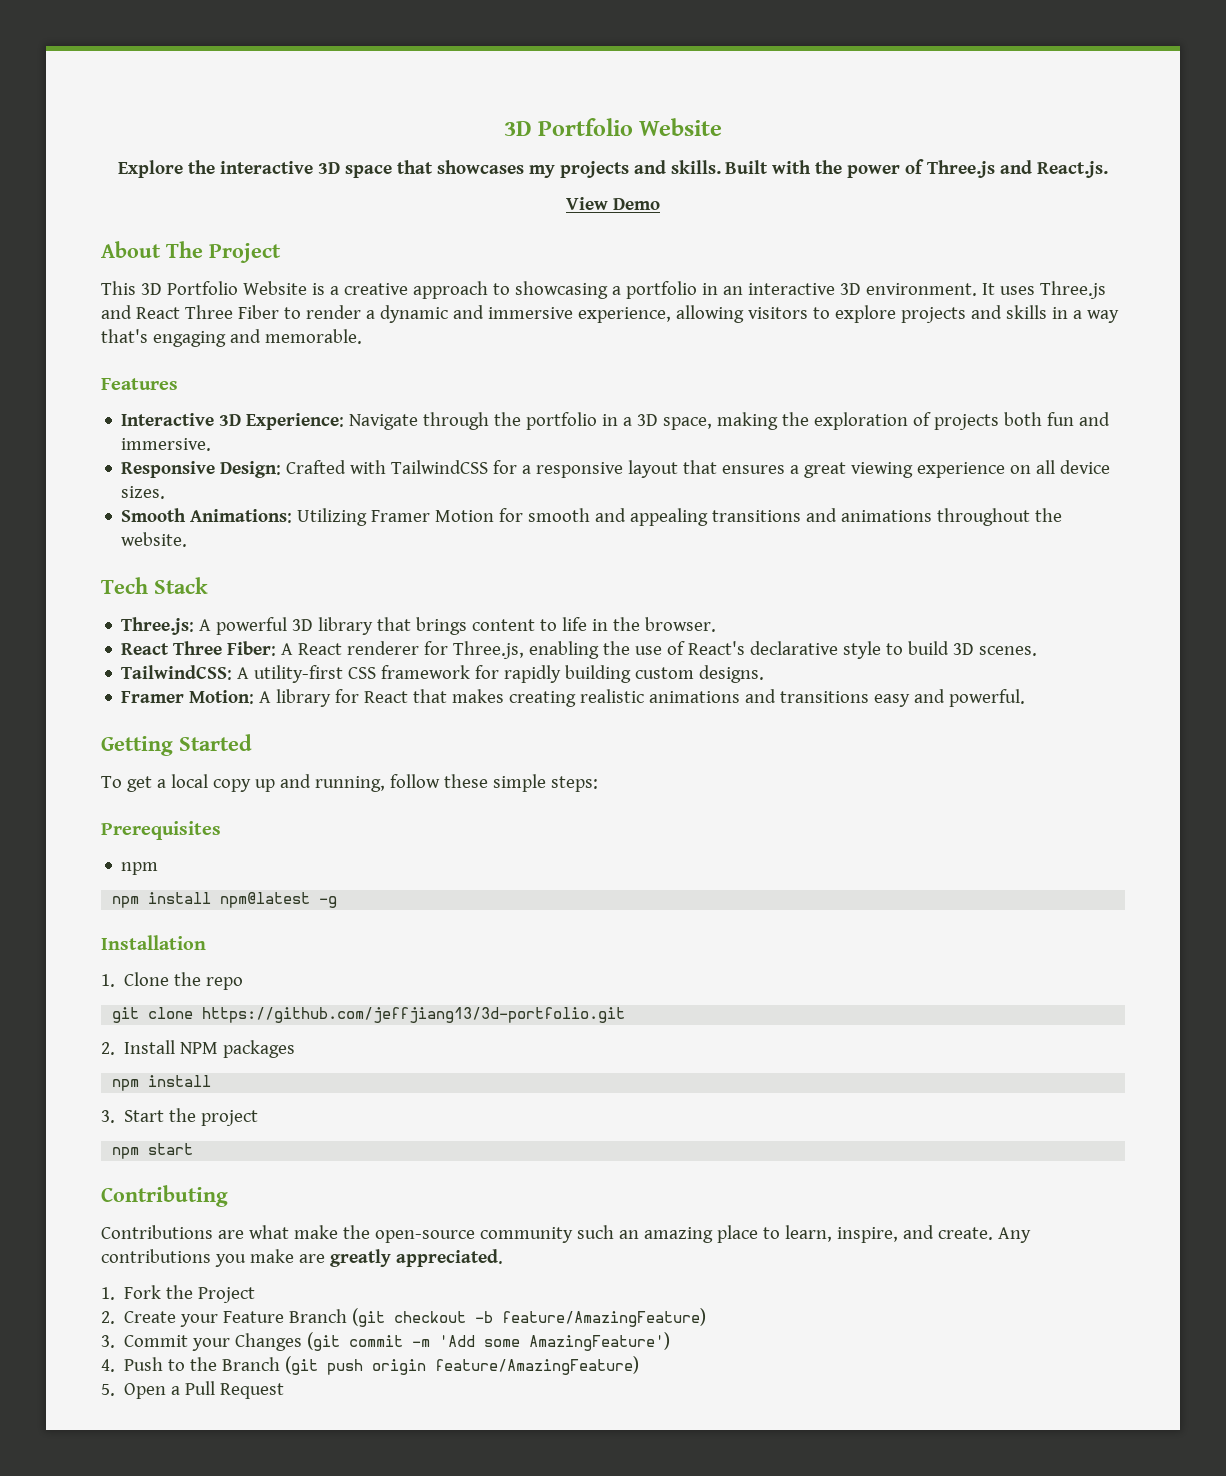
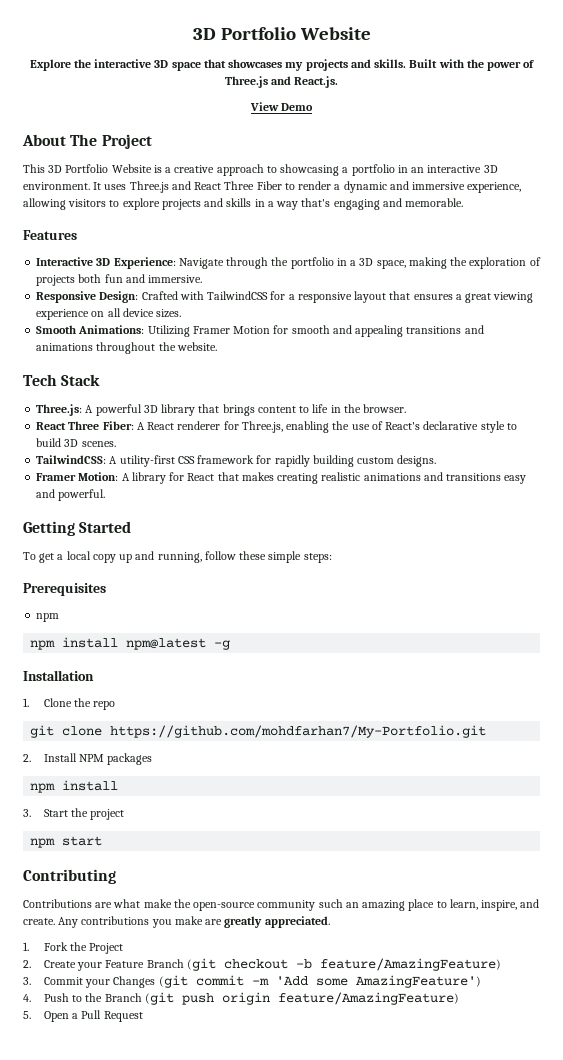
[202,1007,626,1023] https://github.com/jeffjiang13/3d-portfolio.git -> [110,725,487,738] https://github.com/mohdfarhan7/My-Portfolio.git

